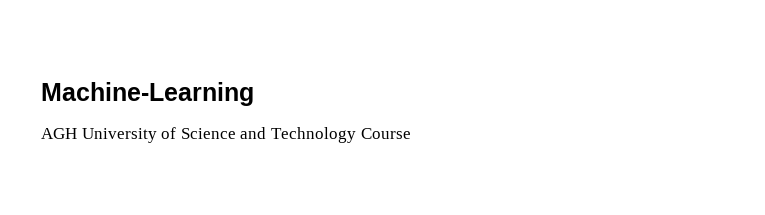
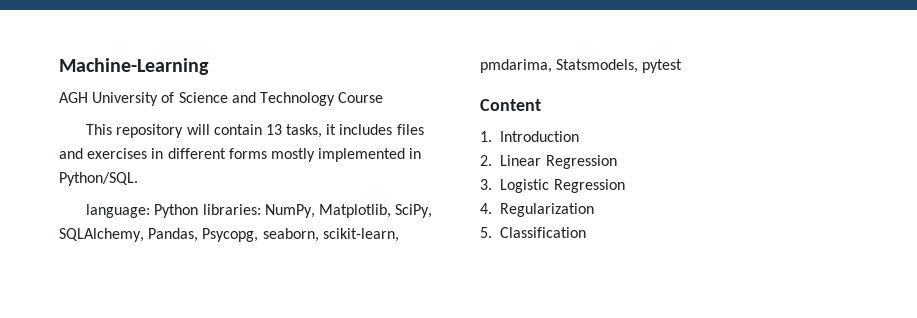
(411, 133) none -> [86,124,424,138] [59,148,422,162] [59,172,138,186] [86,204,433,218] [59,228,399,242] [480,59,683,73] [480,99,541,111] [480,131,580,142] [480,155,617,169] [480,179,625,193] [480,203,595,217] [480,227,587,238] // This repository will contain 13 tasks, it includes files and exercises in different forms mostly implemented in Python/SQL. // language: Python libraries: NumPy, Matplotlib, SciPy, SQLAlchemy, Pandas, Psycopg, seaborn, scikit-learn, pmdarima, Statsmodels, pytest // Content // 1. Introduction // 2. Linear Regression // 3. Logistic Regression // 4. Regularization // 5. Classification

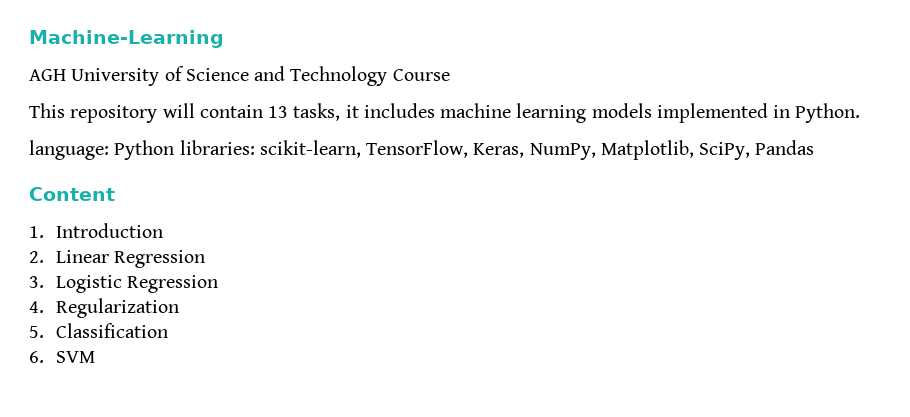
[396,124,424,135] [59,148,315,162] files and exercises in different forms mostly -> [440,103,652,123] machine learning models
[59,172,138,186] Python/SQL. -> [795,103,861,123] Python.
[264,204,433,218] [59,228,399,242] [480,59,683,73] NumPy, Matplotlib, SciPy, SQLAlchemy, Pandas, Psycopg, seaborn, scikit-learn, pmdarima, Statsmodels, pytest -> [259,140,815,160] scikit-learn, TensorFlow, Keras, NumPy, Matplotlib, SciPy, Pandas
(587, 232) none -> [29,351,95,363] // 6. SVM

